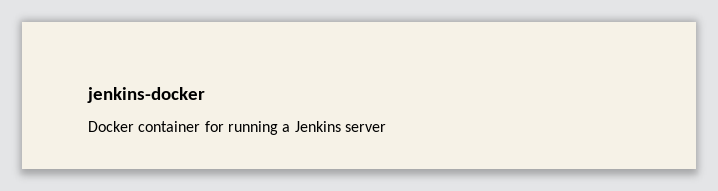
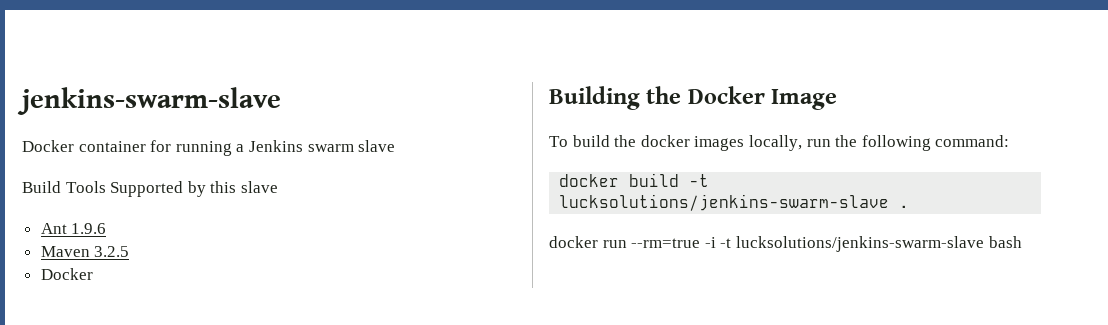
[87,87,205,103] jenkins-docker -> [17,87,281,115] jenkins-swarm-slave
[344,124,386,132] server -> [307,140,396,152] [22,181,278,197] [40,223,107,234] [40,246,130,257] [40,268,93,280] [549,86,838,110] [549,135,1010,151] [559,173,710,187] [559,194,910,211] [549,236,1022,252] swarm slave // Build Tools Supported by this slave // Ant 1.9.6 // Maven 3.2.5 // Docker // Building the Docker Image // To build the docker images locally, run the following command: // docker build -t lucksolutions/jenkins-swarm-slave . // docker run --rm=true -i -t lucksolutions/jenkins-swarm-slave bash

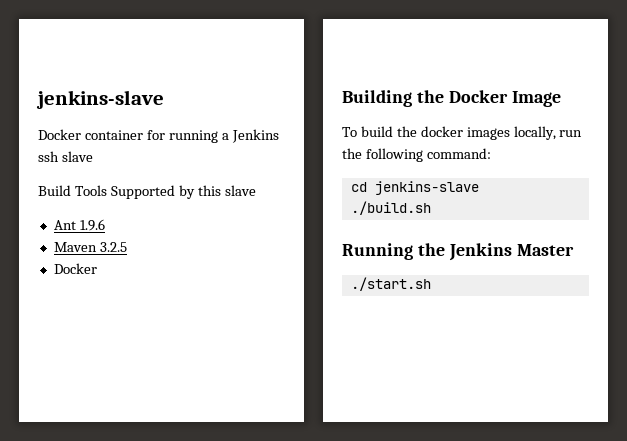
[17,87,281,115] jenkins-swarm-slave -> [36,90,164,109] jenkins-slave
[307,144,354,152] swarm -> [38,151,59,162] ssh
[559,173,710,187] [559,194,910,211] [549,236,1022,252] docker build -t lucksolutions/jenkins-swarm-slave . // docker run --rm=true -i -t lucksolutions/jenkins-swarm-slave bash -> [350,181,479,195] [350,201,431,215] [342,243,574,261] [350,277,431,291] cd jenkins-slave // ./build.sh // Running the Jenkins Master // ./start.sh

